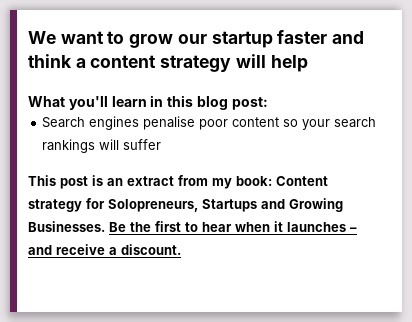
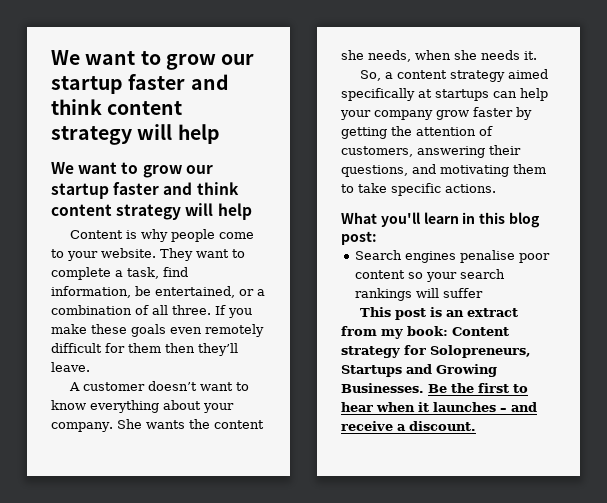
[28,30,365,48] [28,54,308,72] We want to grow our startup faster and think a content strategy will help -> [51,50,255,70] [51,74,229,94] [51,99,183,115] [51,124,220,145] [51,162,213,178] [51,182,239,199] [51,203,252,220] [70,229,255,242] [51,248,245,261] [51,267,188,280] [51,286,265,298] [51,305,252,318] [51,324,264,337] [51,343,238,356] [51,362,90,372] [69,381,250,391] [51,400,234,413] [51,419,264,432] [341,50,537,62] [360,69,549,82] [341,88,548,101] [340,107,532,120] [341,126,493,139] [341,145,521,158] [341,164,546,177] [341,183,496,196] We want to grow our startup faster and think content strategy will help // We want to grow our startup faster and think content strategy will help // Content is why people come to your website. They want to complete a task, find information, be entertained, or a combination of all three. If you make these goals even remotely difficult for them then they’ll leave. // A customer doesn’t want to know everything about your company. She wants the content she needs, when she needs it. // So, a content strategy aimed specifically at startups can help your company grow faster by getting the attention of customers, answering their questions, and motivating them to take specific actions.

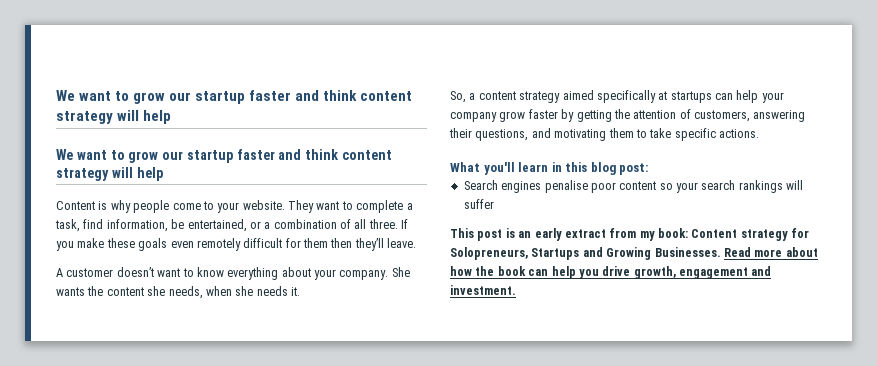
(465, 313) none -> [534,228,562,241] early
[428,383,528,393] [341,402,537,412] [341,421,476,431] Be the first to hear when it launches – and receive a discount. -> [723,247,818,257] [450,266,772,279] [450,285,516,295] Read more about how the book can help you drive growth, engagement and investment.

